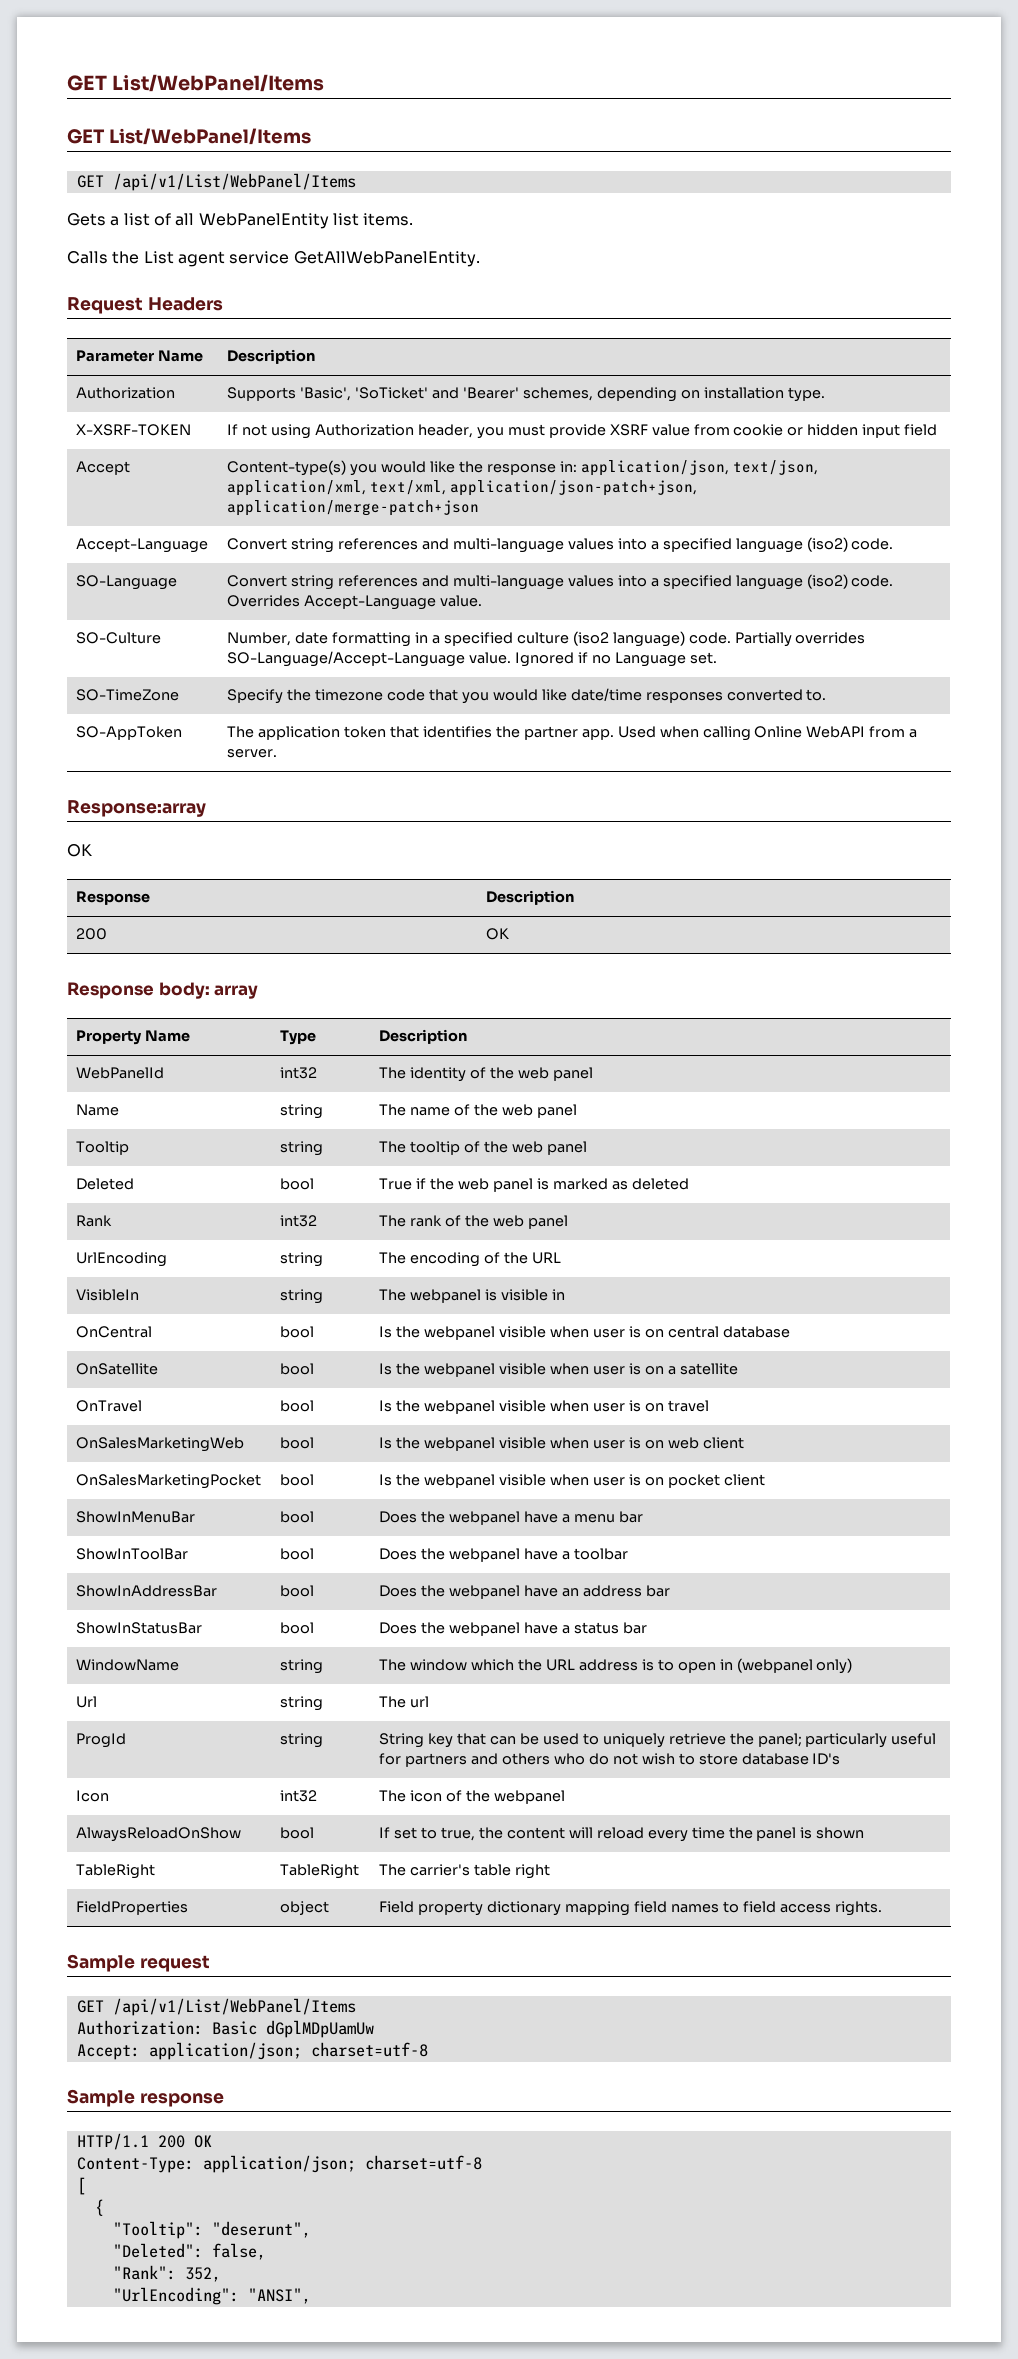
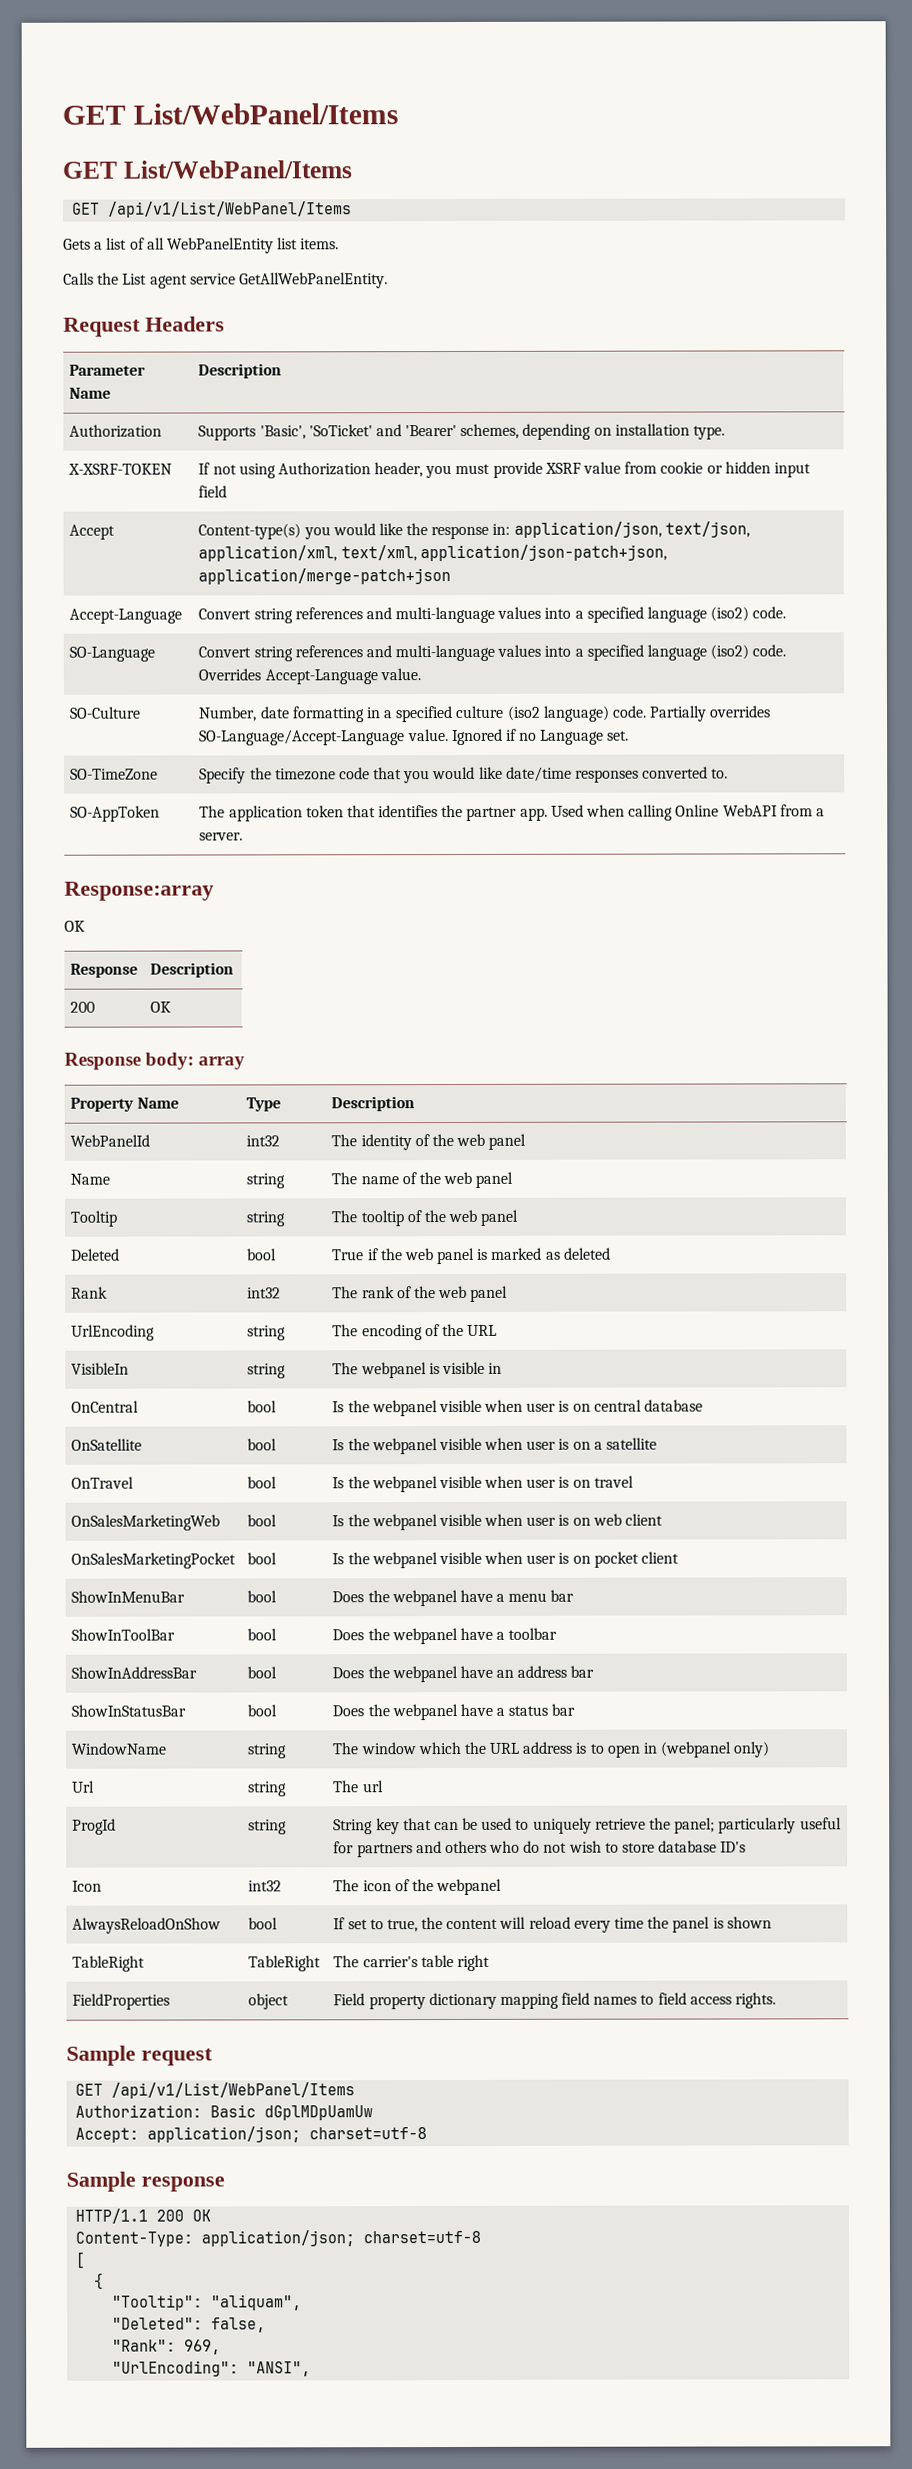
[211,2221,311,2238] "deserunt", -> [211,2294,303,2311] "aliquam",
[184,2267,221,2282] 352, -> [184,2339,222,2355] 969,

